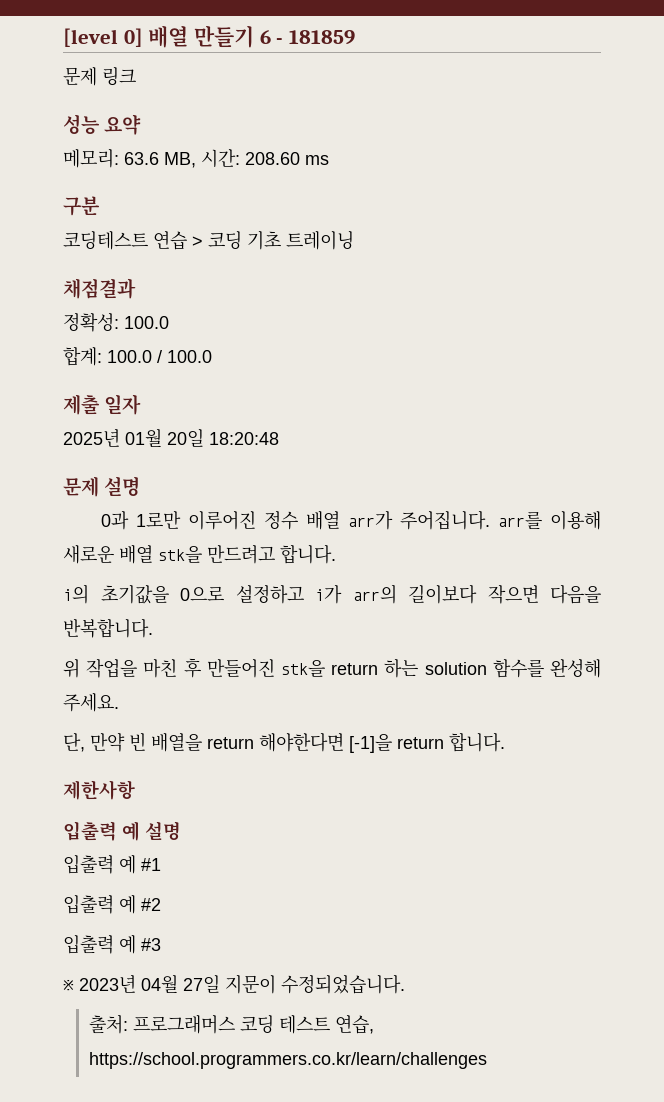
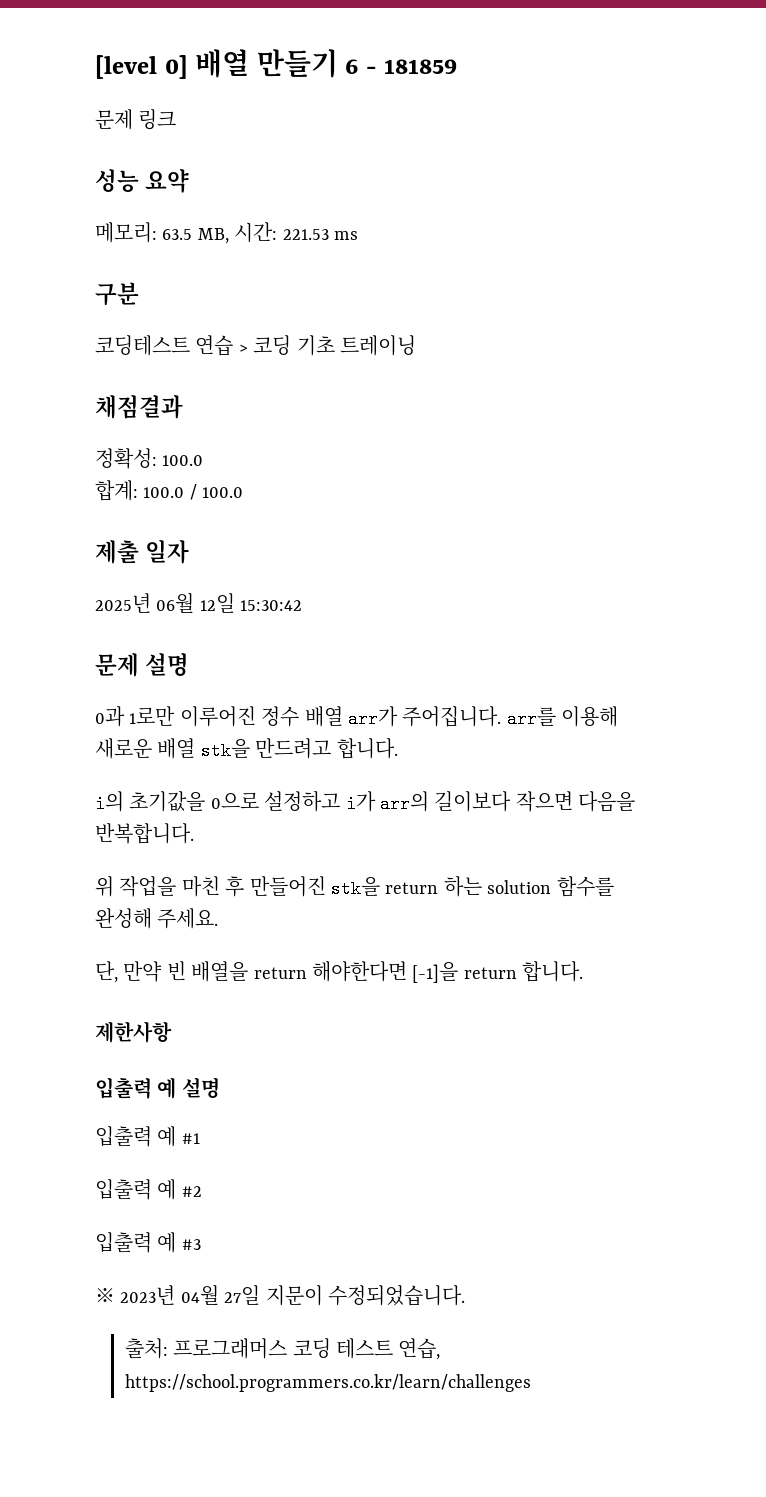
[124,152,159,165] 63.6 -> [162,229,193,240] 63.5
[245,152,300,165] 208.60 -> [282,229,329,240] 221.53
[125,429,279,447] 01월 20일 18:20:48 -> [156,592,303,613] 06월 12일 15:30:42

